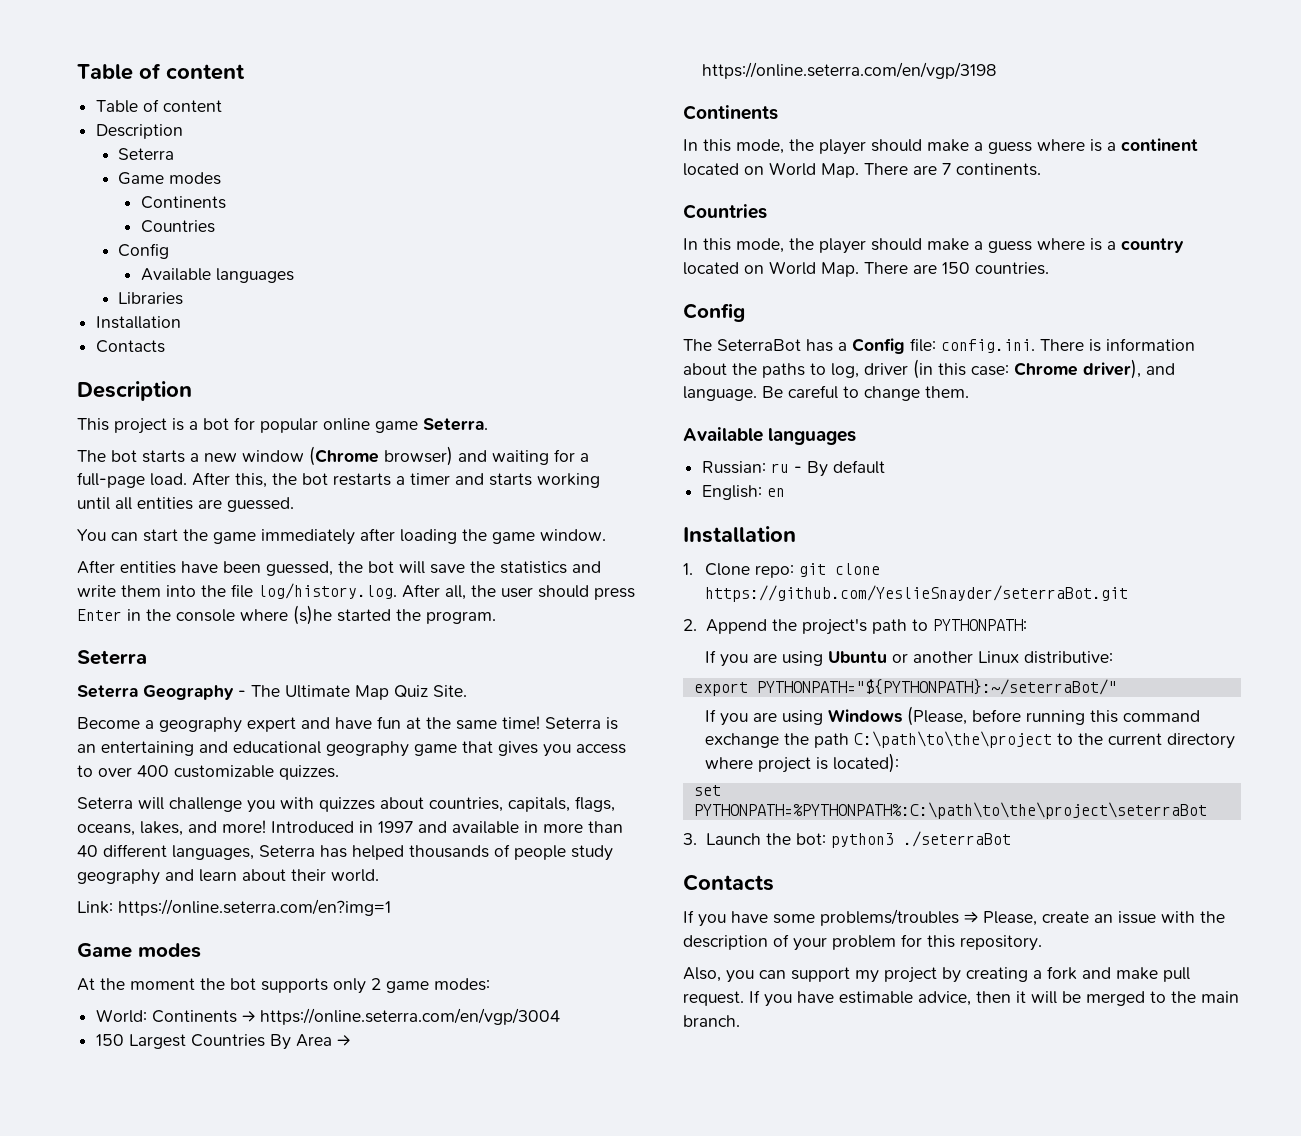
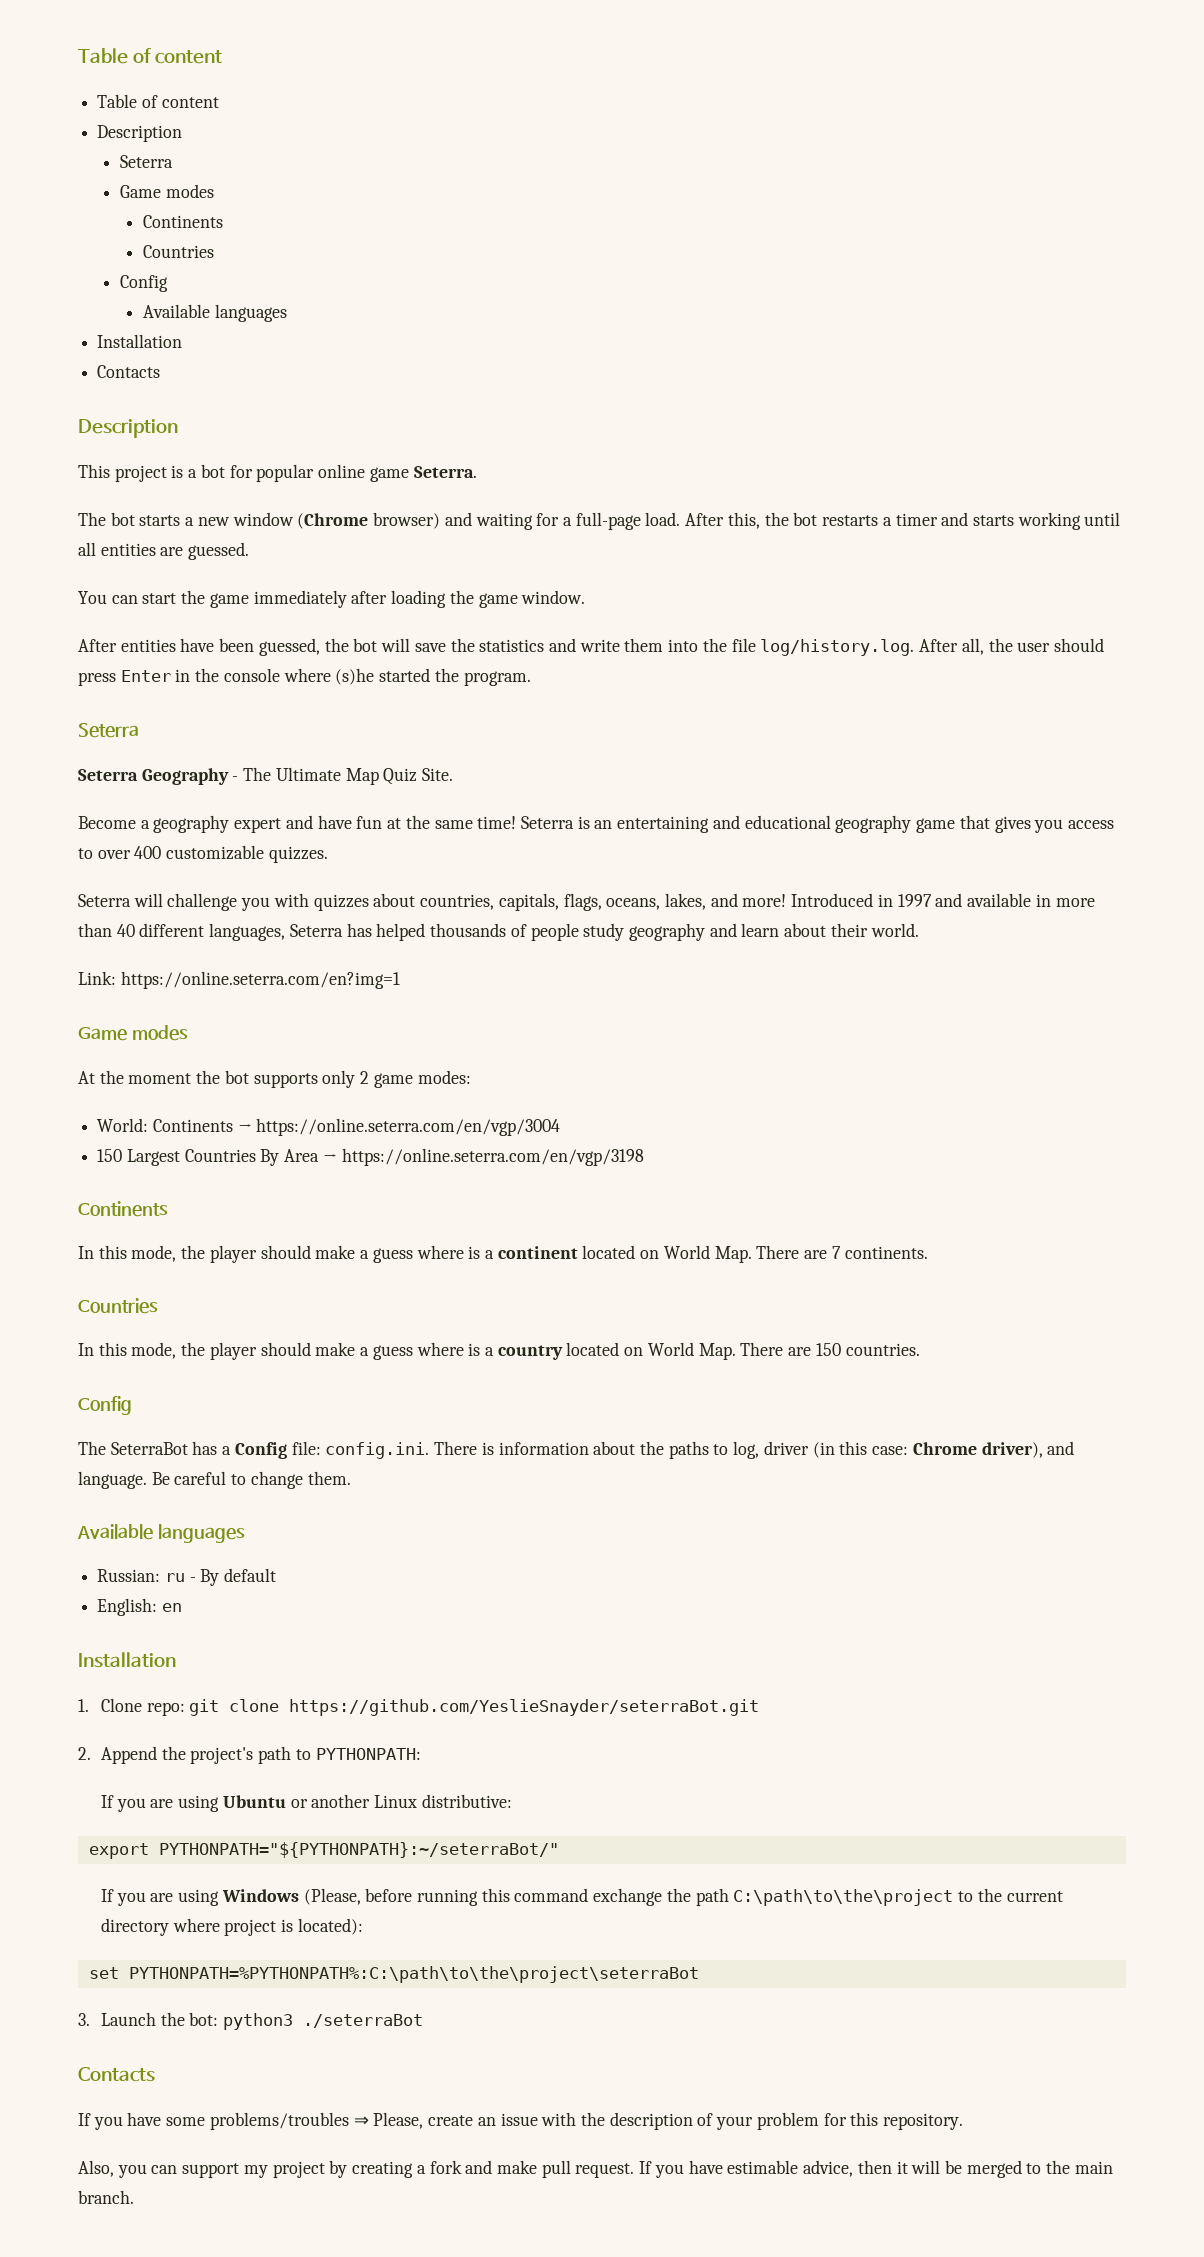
[118,292,184,305] // Libraries -> (287, 313) none

